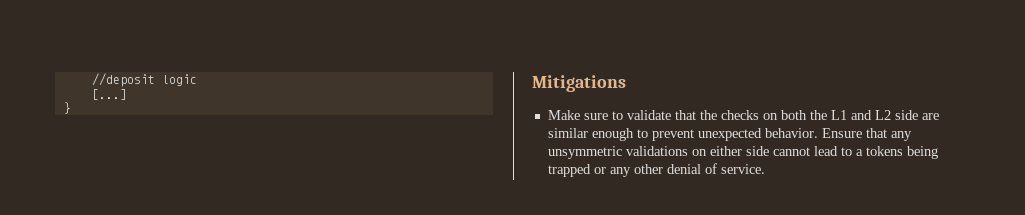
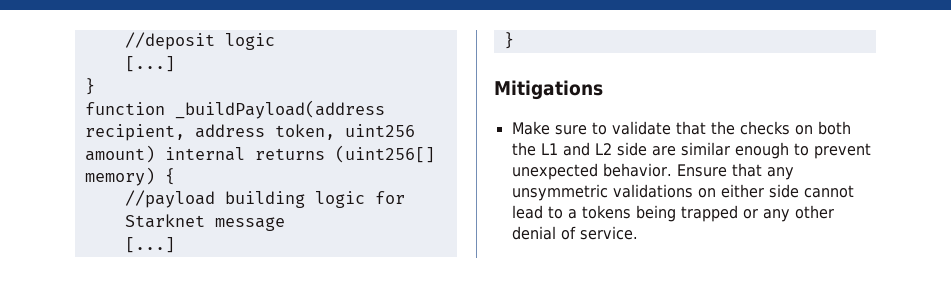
(71, 108) none -> [84,100,385,119] [84,124,415,141] [84,145,435,163] [84,167,175,186] [124,190,405,208] [124,214,285,231] [124,237,175,253] [503,32,514,49] // function _buildPayload(address recipient, address token, uint256 amount) internal returns (uint256[] memory) { // //payload building logic for Starknet message // [...] // }

